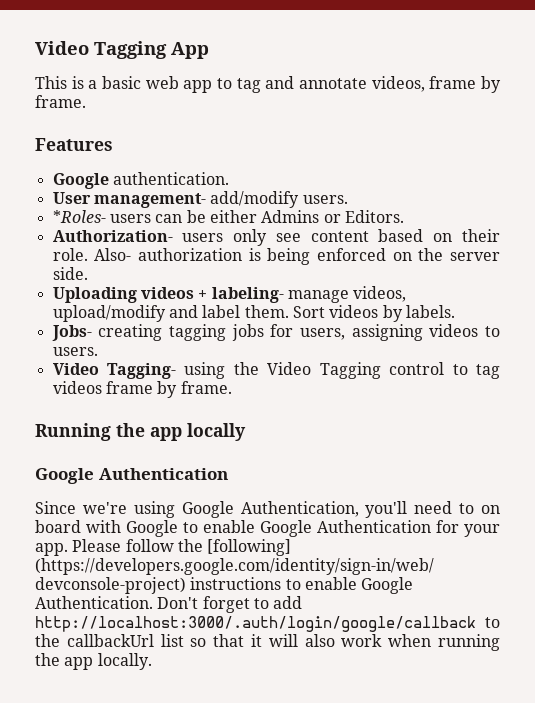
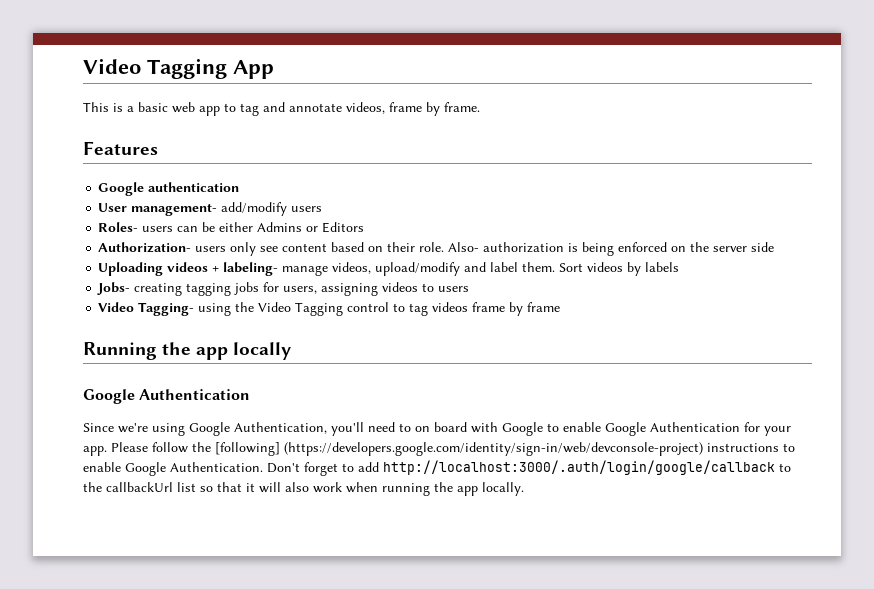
[112,172,229,185] authentication. -> [148,182,240,192] authentication
[302,195,348,204] [52,210,106,223] users. // *Roles- -> [291,206,323,212] [98,222,139,232] users // Roles-
[344,210,404,223] Editors. -> [322,222,365,233] Editors
[52,267,88,280] side. -> [751,242,775,252] side
[405,305,455,318] labels. -> [645,262,680,272] labels
[52,347,98,356] users. -> [438,286,470,292] users
[180,381,232,394] frame. -> [527,302,561,312] frame

